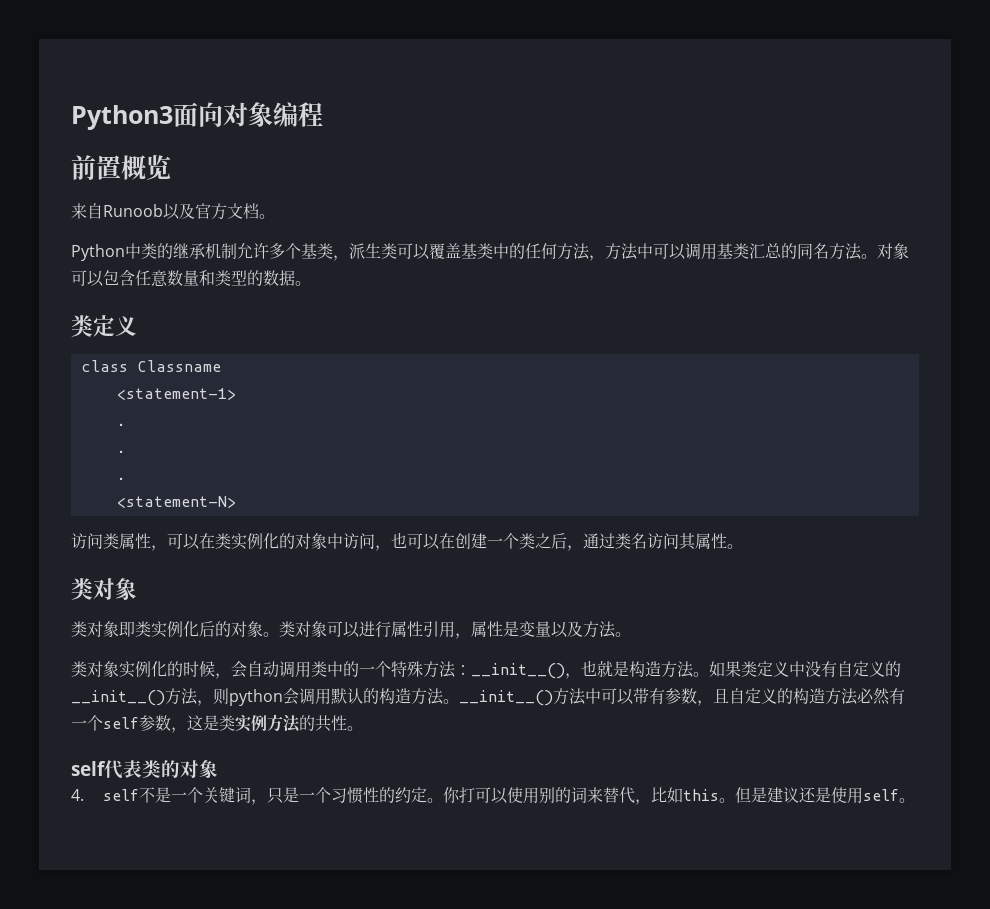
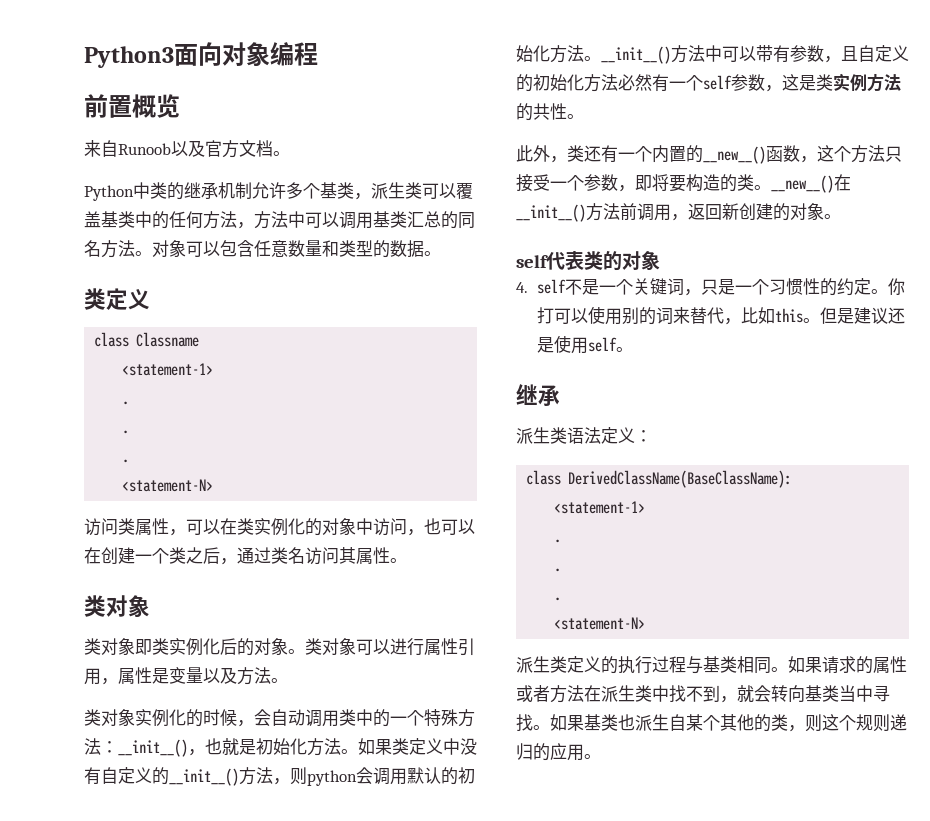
[629,661,661,677] 构造 -> [256,738,307,755] 初始化
[379,688,411,704] 构造 -> [458,767,475,784] [516,45,550,62] 初始化
[793,688,825,704] 构造 -> [533,74,584,91] 初始化
(363, 728) none -> [516,145,902,164] [516,174,851,193] [516,203,841,222] // 此外，类还有一个内置的__new__()函数，这个方法只接受一个参数，即将要构造的类。__new__()在__init__()方法前调用，返回新创建的对象。
(915, 800) none -> [516,384,560,406] [516,427,652,444] [526,470,793,488] [554,501,646,514] [554,539,562,543] [554,568,562,572] [554,597,562,601] [554,617,646,630] [516,656,907,674] [516,685,890,703] [516,714,907,732] [516,743,601,761] // 继承 // 派生类语法定义： // class DerivedClassName(BaseClassName): // <statement-1> // . // . // . // <statement-N> // 派生类定义的执行过程与基类相同。如果请求的属性或者方法在派生类中找不到，就会转向基类当中寻找。如果基类也派生自某个其他的类，则这个规则递归的应用。

